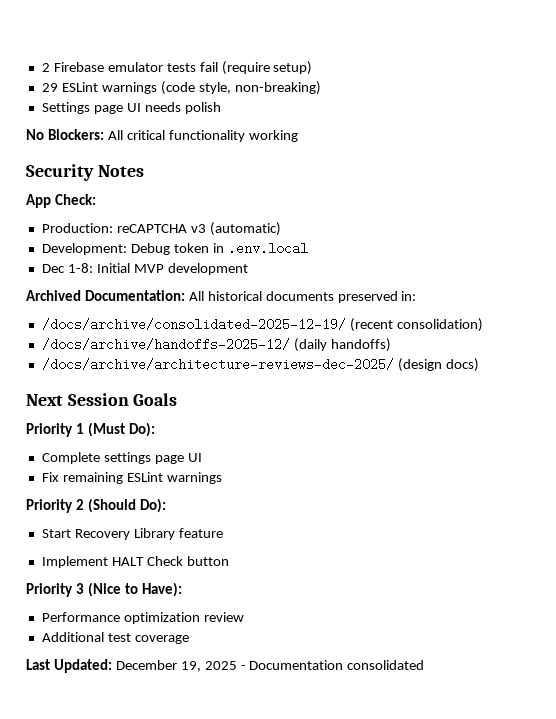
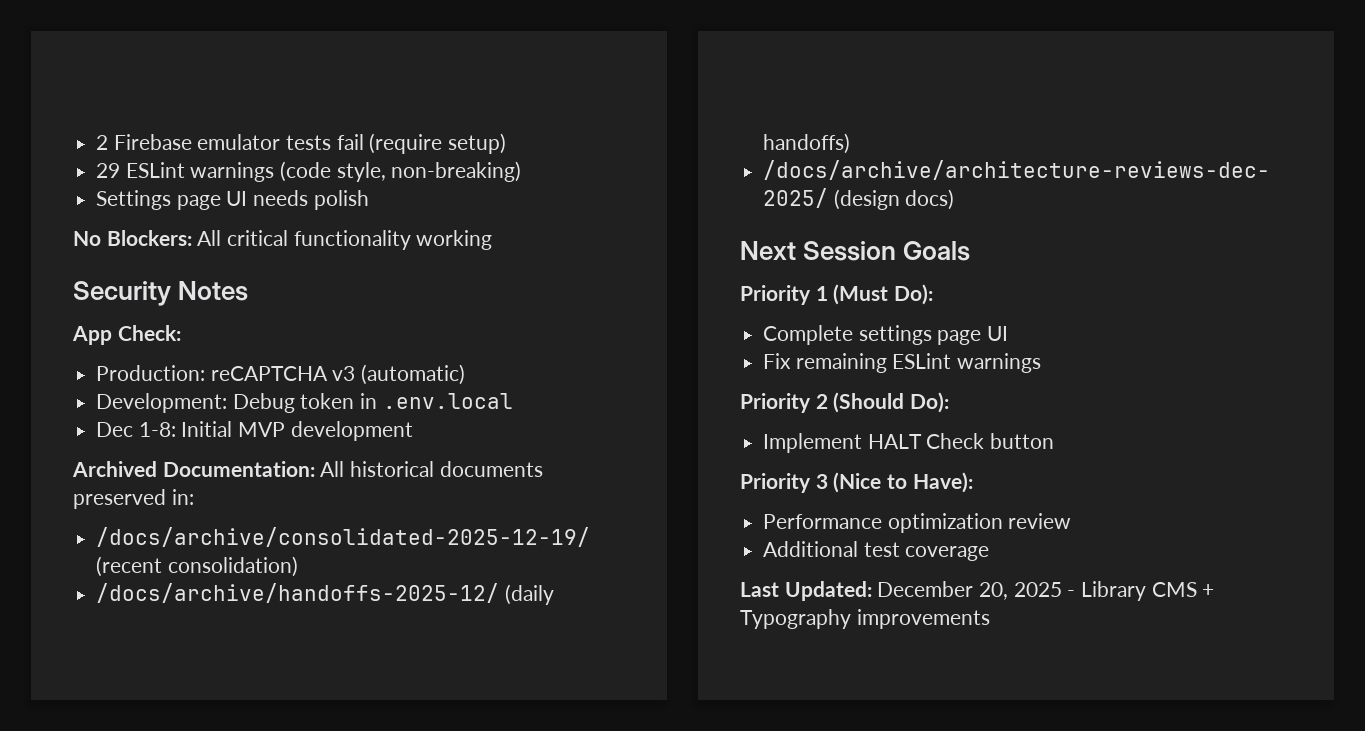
[41,528,223,540] // Start Recovery Library feature -> (950, 402) none
[180,661,201,672] 19, -> [979,582,1009,600] 20,
[249,660,425,670] Documentation consolidated -> [1081,581,1215,601] [740,609,990,629] Library CMS + Typography improvements

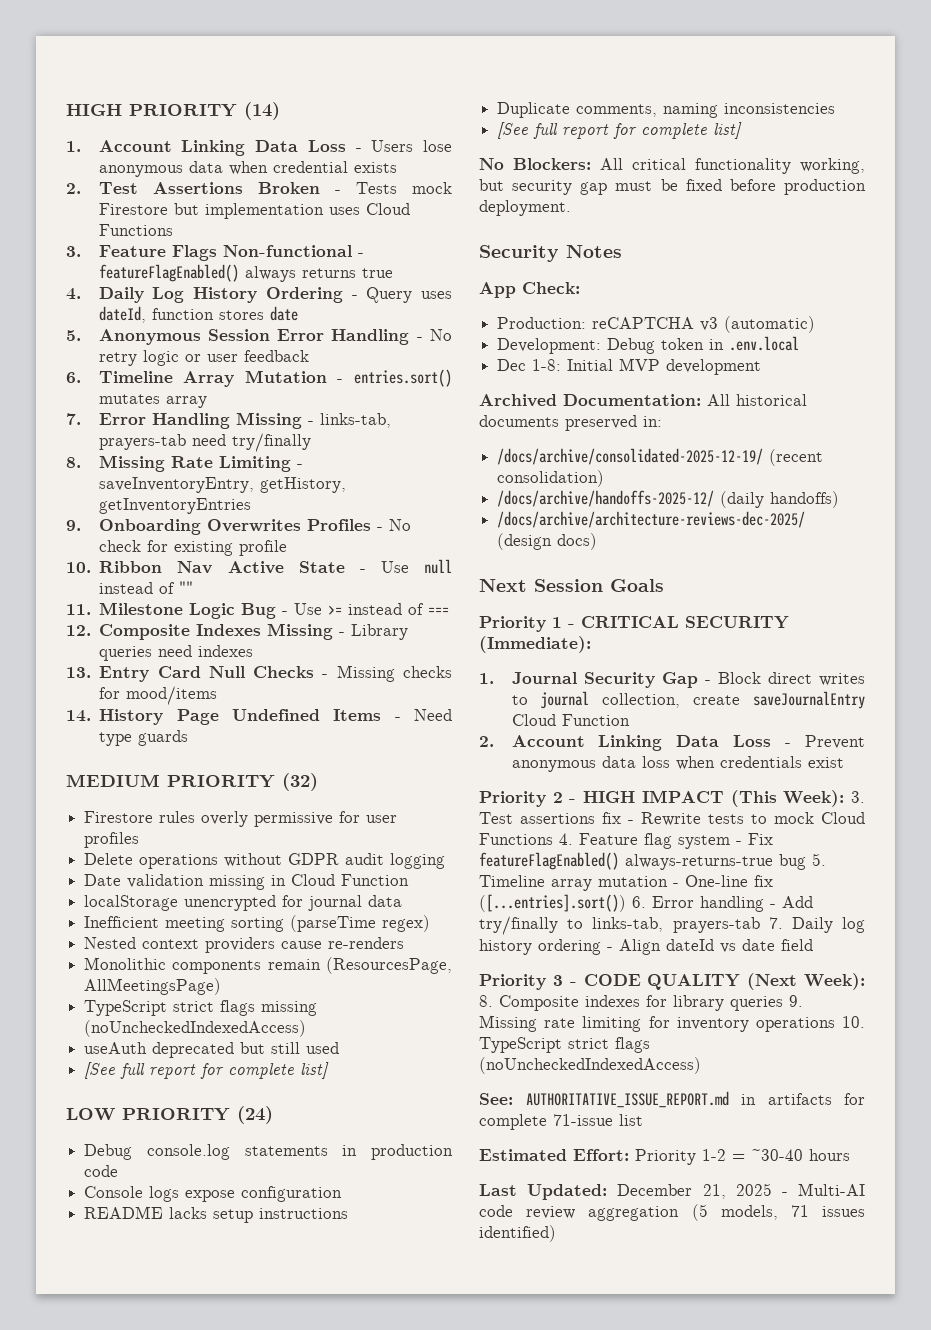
[96,133,507,154] [96,161,522,182] [96,190,369,210] 2 Firebase emulator tests fail (require setup) // 29 ESLint warnings (code style, non-breaking) // Settings page UI needs polish -> [66,102,280,120] [66,140,453,156] [98,161,397,177] [66,182,452,194] [98,203,410,219] [98,224,173,236] [66,245,364,261] [98,264,393,282] [66,287,453,303] [98,306,298,323] [66,329,452,345] [98,350,309,366] [66,369,452,387] [98,394,207,408] [66,412,391,429] [98,433,311,452] [66,455,303,472] [98,477,346,493] [98,498,251,514] [66,519,411,535] [98,540,287,556] [66,559,452,574] [99,581,194,594] [66,602,450,619] [66,623,409,640] [99,645,254,661] [66,665,453,682] [99,686,218,705] [66,709,453,725] [99,730,189,746] [66,773,318,791] [84,811,398,827] [84,832,140,848] [84,853,446,869] [84,874,410,890] [84,895,403,911] [84,915,431,932] [84,937,405,953] [84,957,452,974] [84,978,222,995] [84,1000,318,1016] [84,1020,307,1037] [84,1042,340,1058] [84,1062,330,1079] [66,1106,273,1124] [84,1144,453,1160] [84,1165,119,1177] [84,1186,343,1202] [84,1206,349,1223] [497,102,836,118] [497,122,743,139] HIGH PRIORITY (14) // 1. Account Linking Data Loss - Users lose anonymous data when credential exists // 2. Test Assertions Broken - Tests mock Firestore but implementation uses Cloud Functions // 3. Feature Flags Non-functional - featureFlagEnabled() always returns true // 4. Daily Log History Ordering - Query uses dateId, function stores date // 5. Anonymous Session Error Handling - No retry logic or user feedback // 6. Timeline Array Mutation - entries.sort() mutates array // 7. Error Handling Missing - links-tab, prayers-tab need try/finally // 8. Missing Rate Limiting - saveInventoryEntry, getHistory, getInventoryEntries // 9. Onboarding Overwrites Profiles - No check for existing profile // 10. Ribbon Nav Active State - Use null instead of "" // 11. Milestone Logic Bug - Use >= instead of === // 12. Composite Indexes Missing - Library queries need indexes // 13. Entry Card Null Checks - Missing checks for mood/items // 14. History Page Undefined Items - Need type guards // MEDIUM PRIORITY (32) // Firestore rules overly permissive for user profiles // Delete operations without GDPR audit logging // Date validation missing in Cloud Function // localStorage unencrypted for journal data // Inefficient meeting sorting (parseTime regex) // Nested context providers cause re-renders // Monolithic components remain (ResourcesPage, AllMeetingsPage) // TypeScript strict flags missing (noUncheckedIndexedAccess) // useAuth deprecated but still used // [See full report for complete list] // LOW PRIORITY (24) // Debug console.log statements in production code // Console logs expose configuration // README lacks setup instructions // Duplicate comments, naming inconsistencies // [See full report for complete list]
[416,230,493,250] working -> [800,158,865,174] [479,179,866,195] [479,200,571,216] working, but security gap must be fixed before production deployment.
[833,284,934,305] [763,325,1009,345] [763,353,1042,373] [740,392,950,413] [763,433,1055,453] [740,472,973,493] [763,513,1072,533] [763,541,990,561] (Must Do): // Complete settings page UI // Fix remaining ESLint warnings // Priority 2 (Should Do): // Implement HALT Check button // Priority 3 (Nice to Have): // Performance optimization review // Additional test coverage -> [568,616,789,629] [479,636,591,653] [479,672,865,688] [511,691,865,709] [511,714,630,726] [479,735,865,751] [511,756,844,772] [479,790,865,807] [479,812,865,826] [479,833,773,849] [479,852,826,870] [479,875,773,891] [479,894,813,912] [479,916,865,935] [479,939,813,955] [479,973,865,990] [479,995,803,1011] [479,1015,865,1032] [479,1037,650,1053] [479,1057,701,1074] [479,1091,865,1108] [479,1114,643,1130] [479,1149,850,1165] - CRITICAL SECURITY (Immediate): // 1. Journal Security Gap - Block direct writes to journal collection, create saveJournalEntry Cloud Function // 2. Account Linking Data Loss - Prevent anonymous data loss when credentials exist // Priority 2 - HIGH IMPACT (This Week): 3. Test assertions fix - Rewrite tests to mock Cloud Functions 4. Feature flag system - Fix featureFlagEnabled() always-returns-true bug 5. Timeline array mutation - One-line fix ([...entries].sort()) 6. Error handling - Add try/finally to links-tab, prayers-tab 7. Daily log history ordering - Align dateId vs date field // Priority 3 - CODE QUALITY (Next Week): 8. Composite indexes for library queries 9. Missing rate limiting for inventory operations 10. TypeScript strict flags (noUncheckedIndexedAccess) // See: AUTHORITATIVE_ISSUE_REPORT.md in artifacts for complete 71-issue list // Estimated Effort: Priority 1-2 = ~30-40 hours
[979,582,1009,600] 20, -> [702,1184,726,1199] 21,
[1081,581,1215,601] [740,609,990,629] Library CMS + Typography improvements -> [798,1183,865,1196] [479,1204,865,1221] [479,1225,556,1242] Multi-AI code review aggregation (5 models, 71 issues identified)

